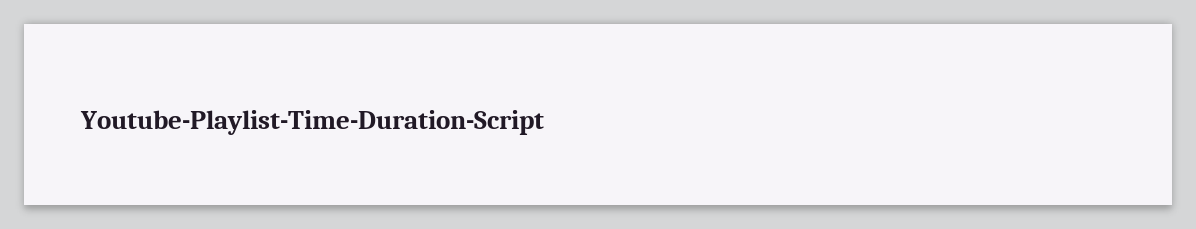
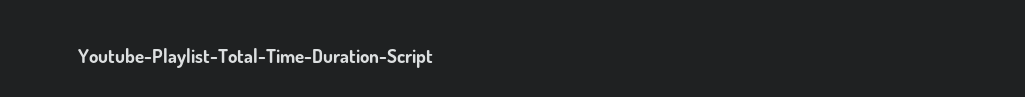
[80,110,544,135] Youtube-Playlist-Time-Duration-Script -> [78,48,433,68] Youtube-Playlist-Total-Time-Duration-Script

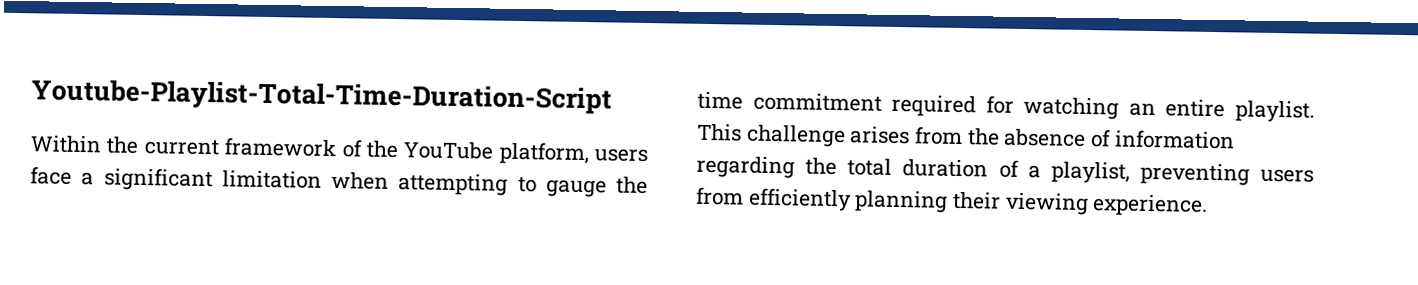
(433, 58) none -> [30,135,648,166] [30,166,648,198] [697,91,1315,123] [697,123,1235,150] [696,155,1314,186] [696,186,1209,217] // Within the current framework of the YouTube platform, users face a significant limitation when attempting to gauge the time commitment required for watching an entire playlist. This challenge arises from the absence of information regarding the total duration of a playlist, preventing users from efficiently planning their viewing experience.

